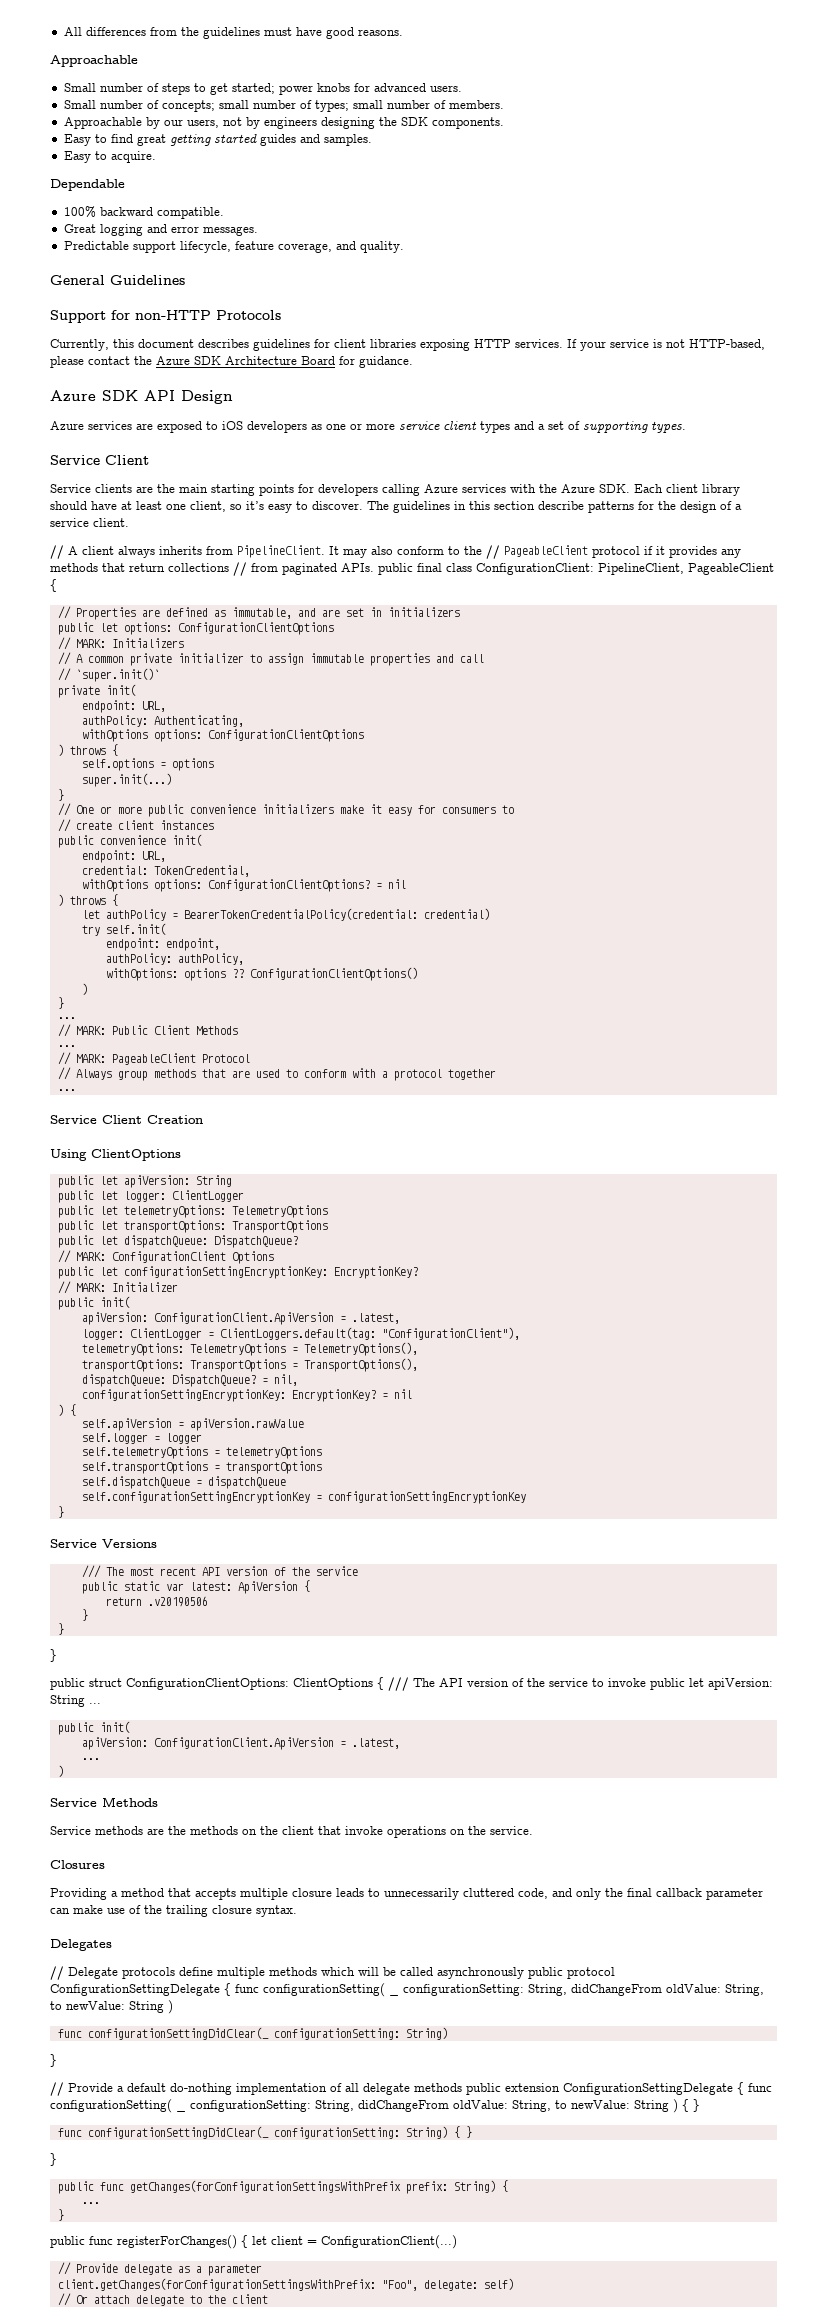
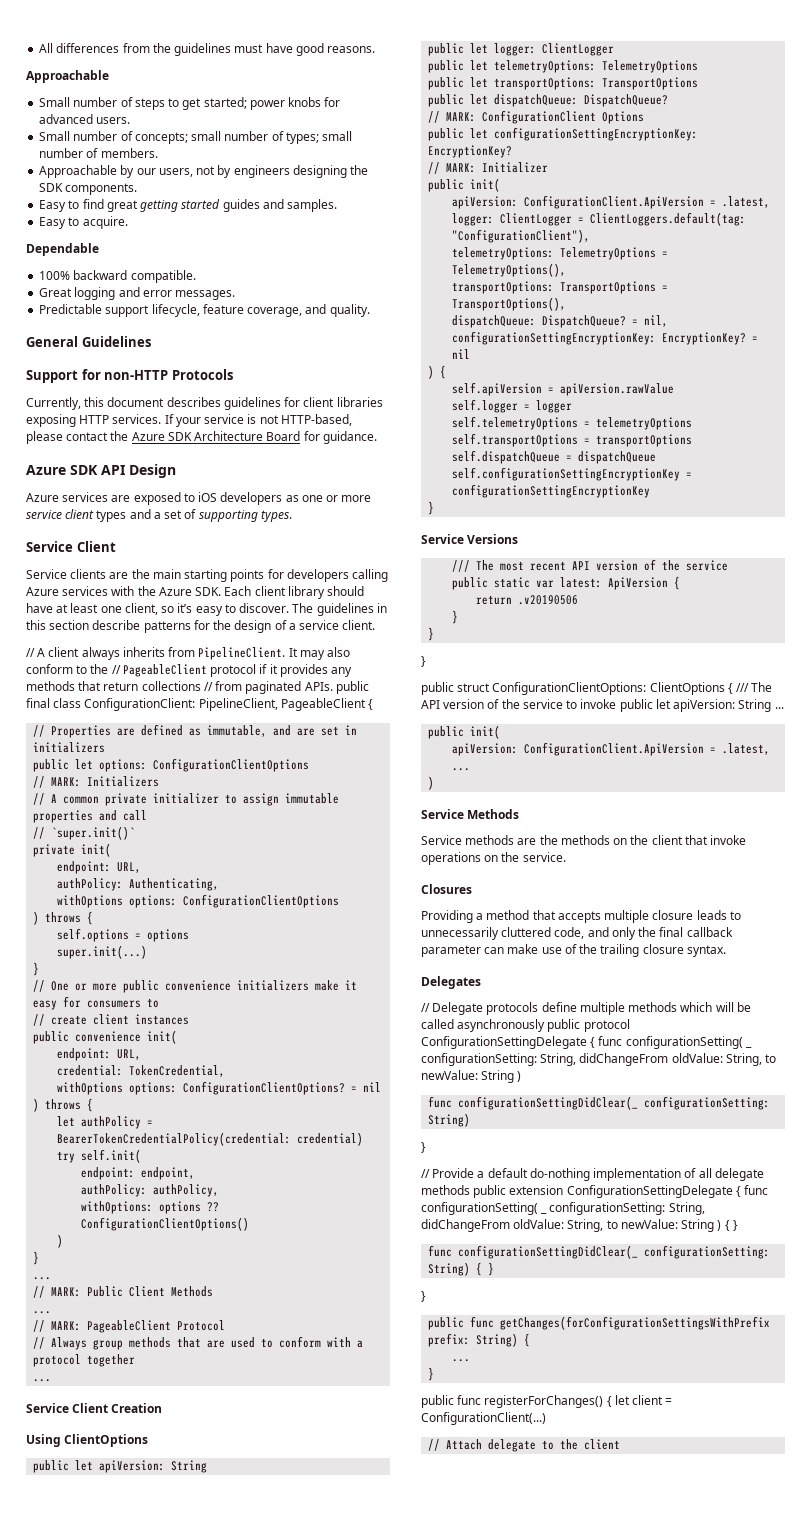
[75,2263,262,2276] [57,2278,514,2291] [57,2293,130,2306] Provide delegate as a parameter // client.getChanges(forConfigurationSettingsWithPrefix: "Foo", delegate: self) // // Or attach -> [446,1439,483,1450] Attach

